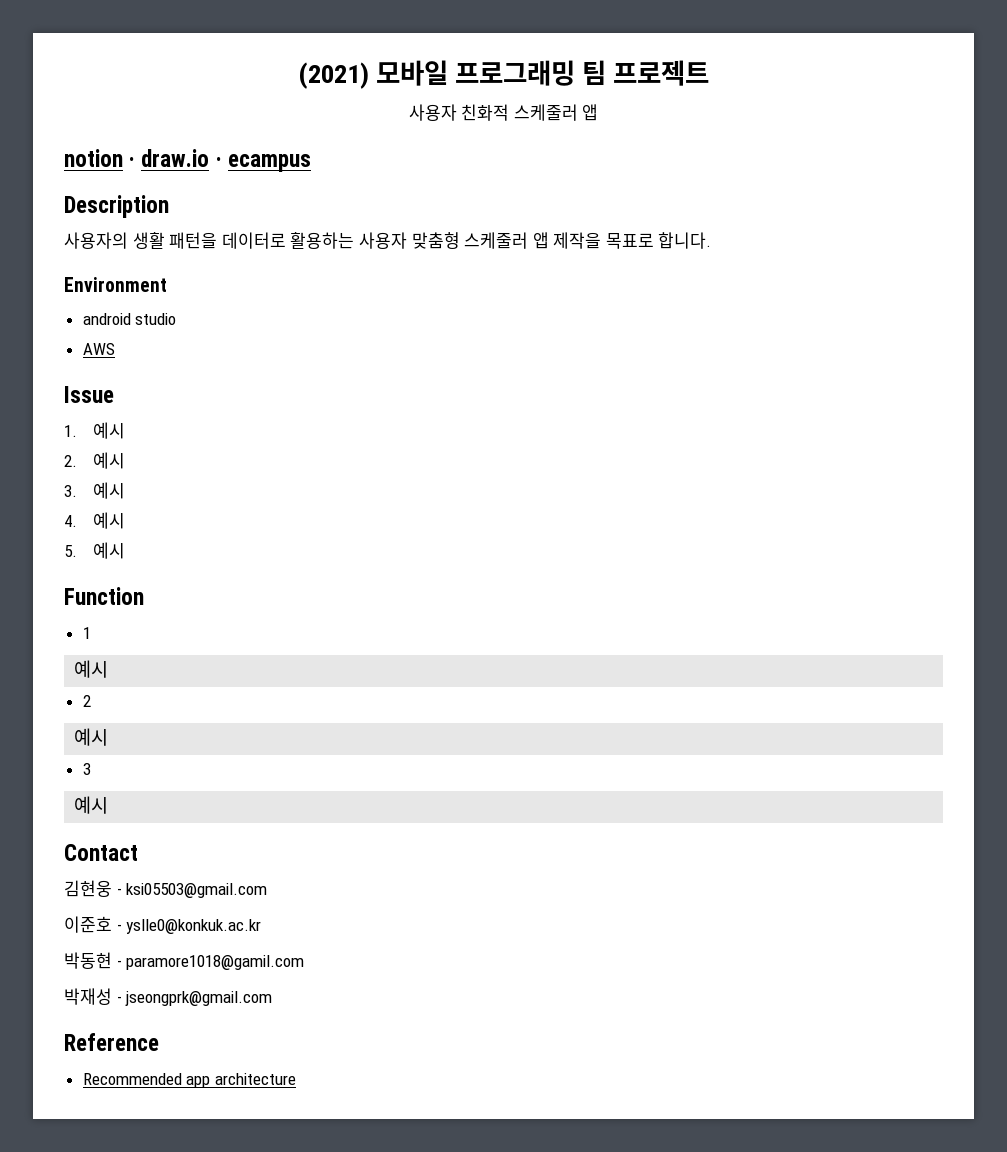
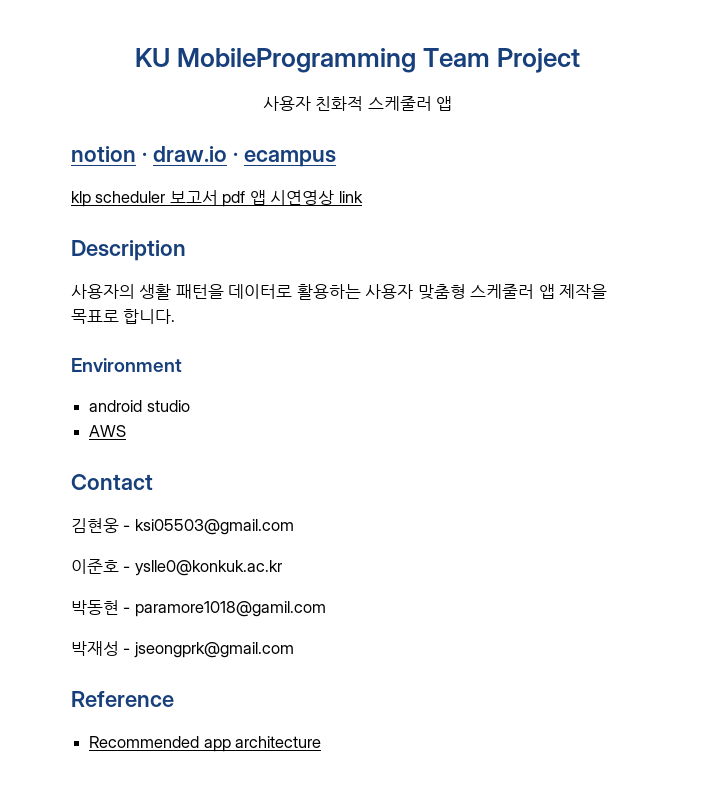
[297,60,710,89] (2021) 모바일 프로그래밍 팀 프로젝트 -> [134,48,581,73] KU MobileProgramming Team Project
(311, 163) none -> [71,190,363,207] // klp scheduler 보고서 pdf 앱 시연영상 link
[64,386,114,403] [64,422,126,439] [64,452,126,469] [64,482,126,499] [64,512,126,529] [64,542,126,559] [64,587,144,605] [82,627,91,639] [74,660,109,678] [82,695,91,707] [74,728,109,746] [82,763,91,775] [74,796,109,814] // Issue // 1. 예시 // 2. 예시 // 3. 예시 // 4. 예시 // 5. 예시 // Function // 1 // 예시 // 2 // 예시 // 3 // 예시 -> (127, 431) none

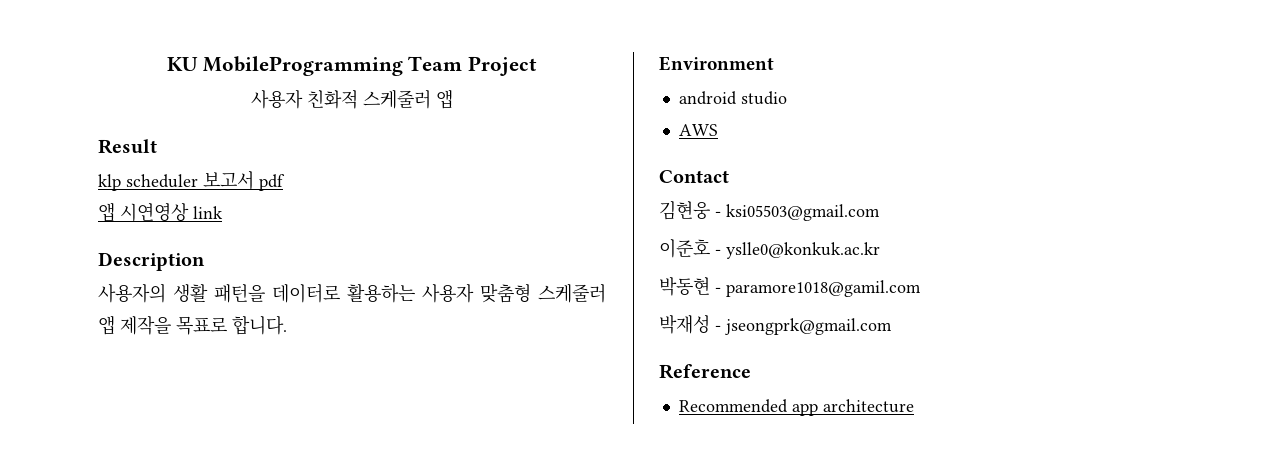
[71,146,336,167] notion · draw.io · ecampus -> [98,139,157,154] Result
(246, 199) none -> (285, 182) //

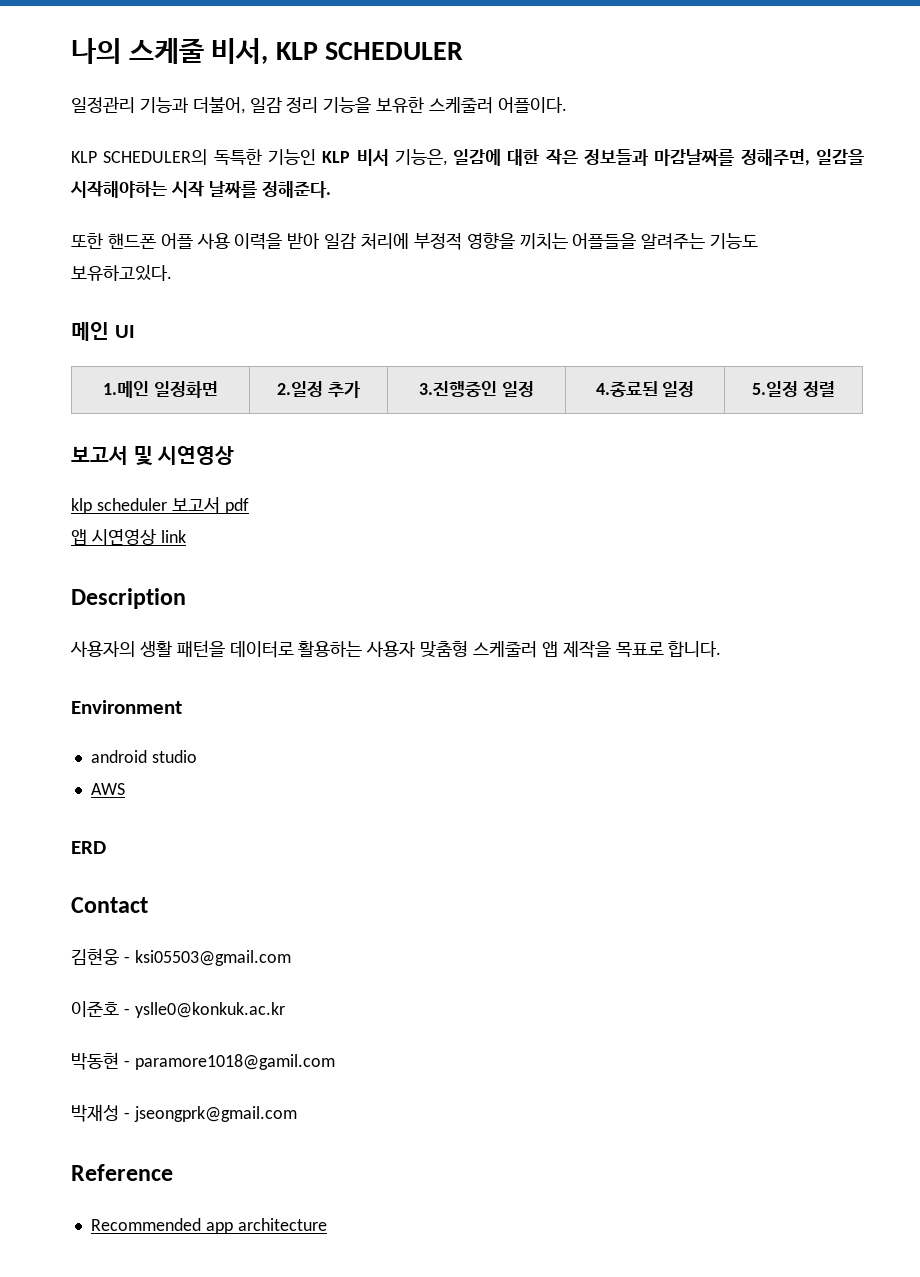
[166,56,538,76] [251,89,453,109] [98,139,157,154] KU MobileProgramming Team Project // 사용자 친화적 스케줄러 앱 // Result -> [71,38,464,64] [71,97,567,114] [71,149,864,166] [70,181,331,198] [71,233,759,250] [71,265,172,281] [71,322,135,341] [103,381,218,398] [277,381,361,398] [419,381,534,397] [595,381,695,397] [752,381,835,397] [71,446,235,466] 나의 스케줄 비서, KLP SCHEDULER // 일정관리 기능과 더불어, 일감 정리 기능을 보유한 스케줄러 어플이다. // KLP SCHEDULER의 독특한 기능인 KLP 비서 기능은, 일감에 대한 작은 정보들과 마감날짜를 정해주면, 일감을 시작해야하는 시작 날짜를 정해준다. // 또한 핸드폰 어플 사용 이력을 받아 일감 처리에 부정적 영향을 끼치는 어플들을 알려주는 기능도 보유하고있다. // 메인 UI // 1.메인 일정화면 | 2.일정 추가 | 3.진행중인 일정 | 4.종료된 일정 | 5.일정 정렬 // 보고서 및 시연영상
(718, 130) none -> [71,841,106,854] // ERD

